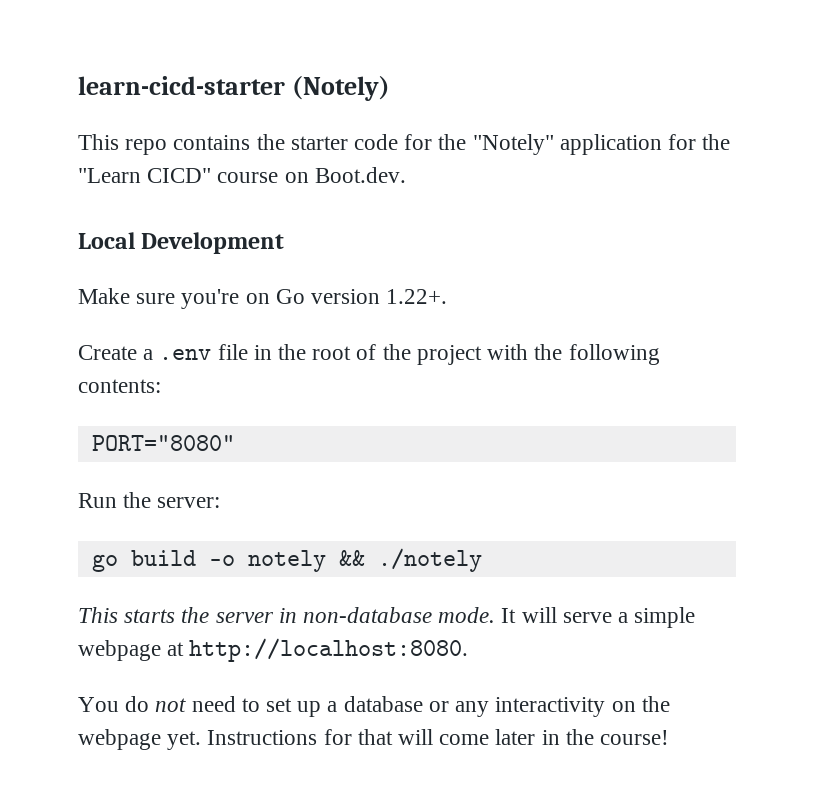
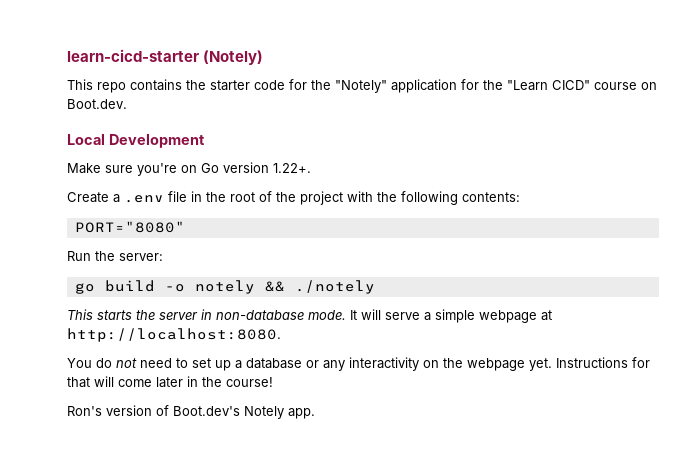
(670, 737) none -> [67,405,315,419] // Ron's version of Boot.dev's Notely app.

